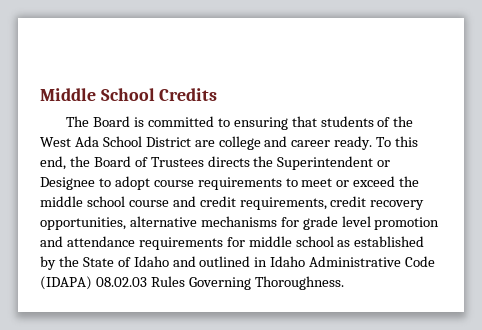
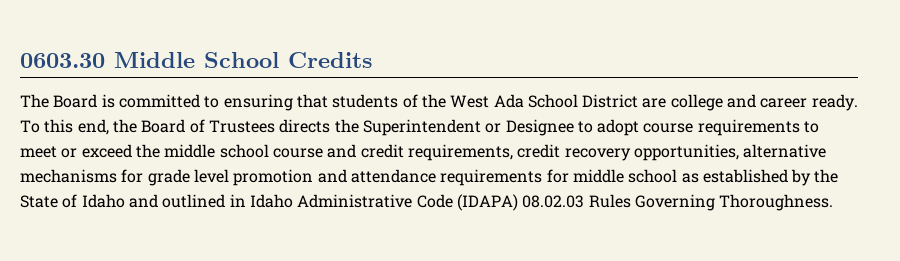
(40, 94) none -> [20,53,105,68] 0603.30

